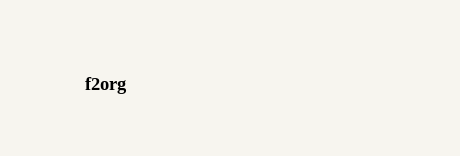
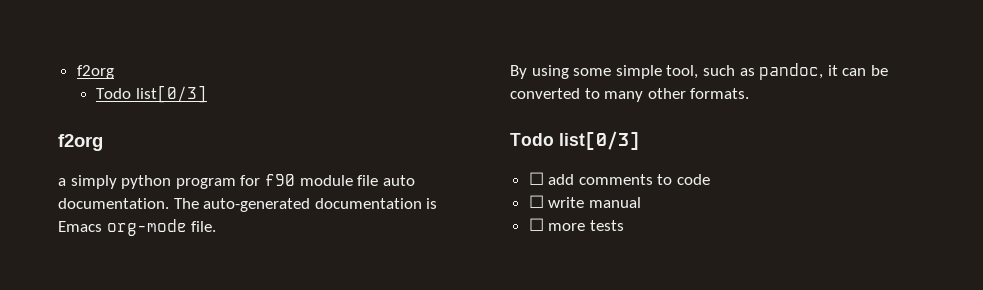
[85,77,127,94] f2org -> [76,65,114,79] [96,85,207,103] [58,134,103,151] [58,174,415,189] [58,198,438,212] [58,219,217,236] [510,63,888,80] [510,88,750,102] [510,131,640,150] [528,172,711,185] [528,195,641,208] [528,218,624,231] f2org // Todo list[0/3] // f2org // a simply python program for f90 module file auto documentation. The auto-generated documentation is Emacs org-mode file. // By using some simple tool, such as pandoc, it can be converted to many other formats. // Todo list[0/3] // ☐ add comments to code // ☐ write manual // ☐ more tests

